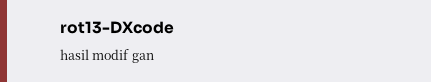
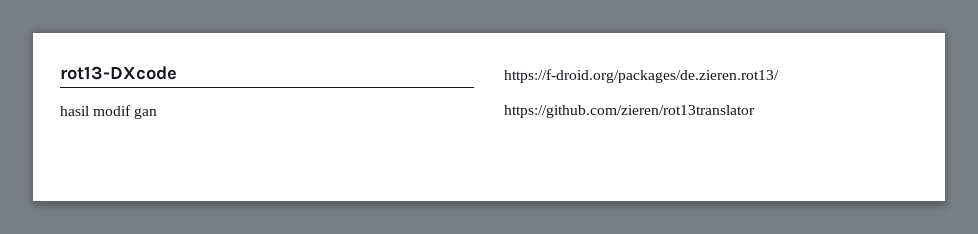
(154, 58) none -> [504,69,779,83] [504,105,755,118] // https://f-droid.org/packages/de.zieren.rot13/ // https://github.com/zieren/rot13translator

